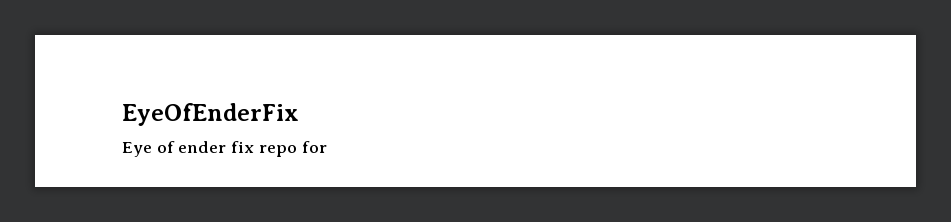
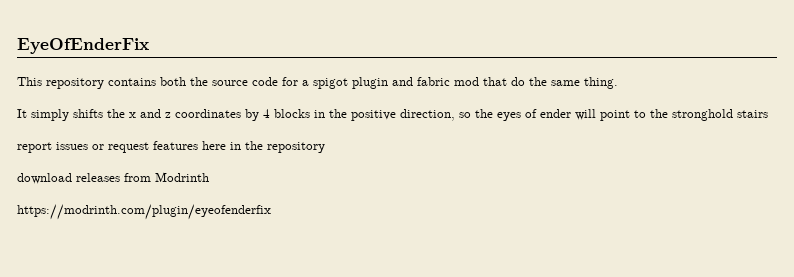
[122,141,327,157] Eye of ender fix repo for -> [17,77,618,89] [17,109,768,121] [17,141,325,153] [17,172,209,184] [17,204,271,220] This repository contains both the source code for a spigot plugin and fabric mod that do the same thing. // It simply shifts the x and z coordinates by 4 blocks in the positive direction, so the eyes of ender will point to the stronghold stairs // report issues or request features here in the repository // download releases from Modrinth // https://modrinth.com/plugin/eyeofenderfix

